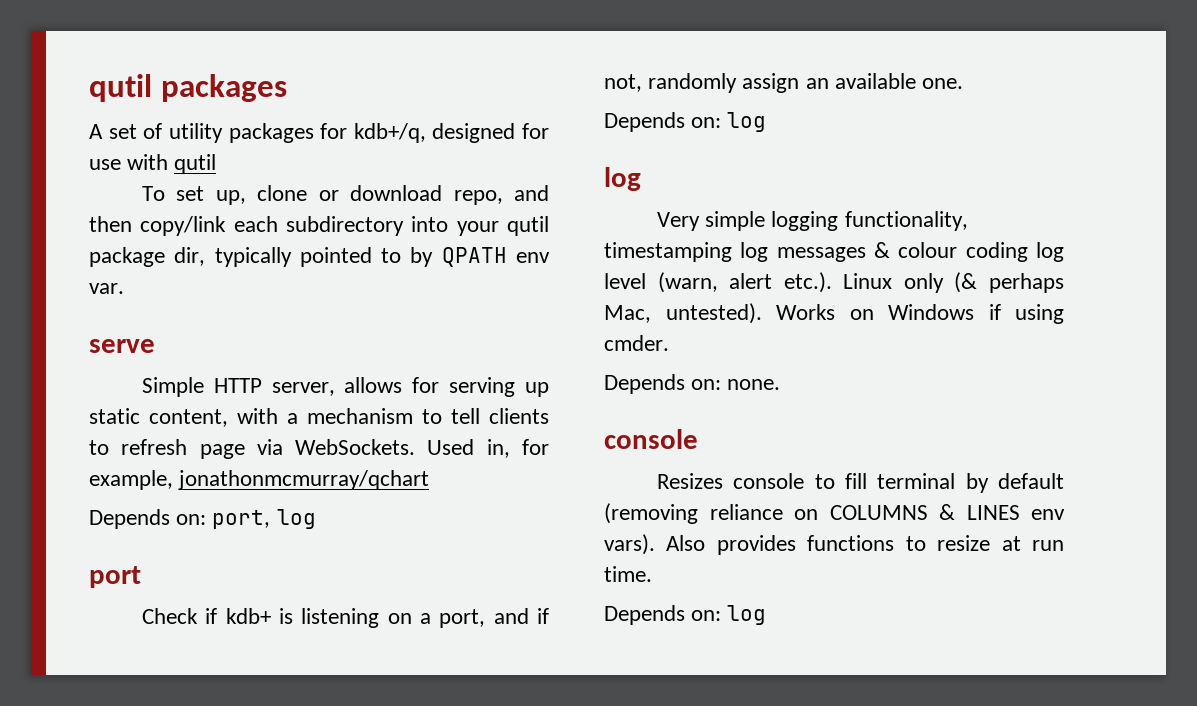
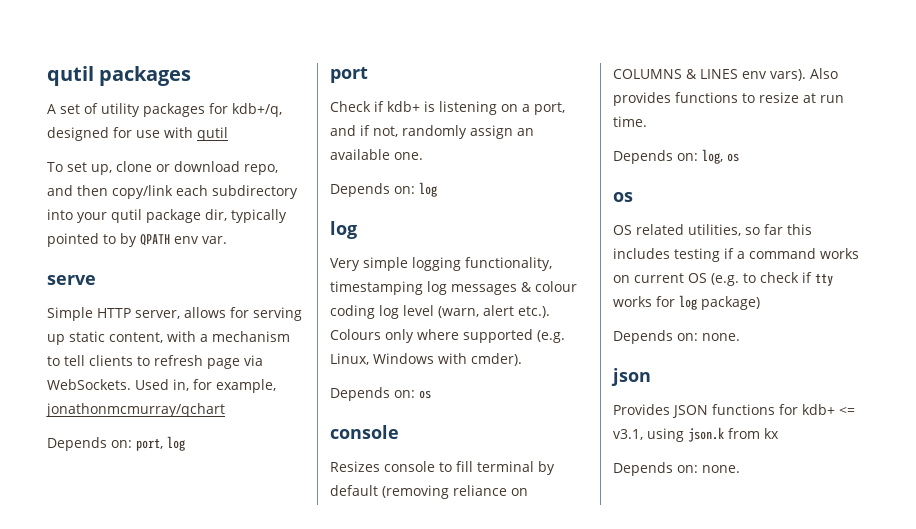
[843,272,1064,293] [604,303,1064,324] [604,335,669,351] [604,374,781,394] Linux only (& perhaps Mac, untested). Works on Windows if using cmder. // Depends on: none. -> [330,329,565,343] [330,353,522,366] [330,387,431,401] Colours only where supported (e.g. Linux, Windows with cmder). // Depends on: os
[727,605,767,625] log -> [702,149,739,164] [613,192,633,202] [613,224,812,236] [613,248,859,262] [613,272,833,286] [613,295,760,310] [613,330,740,344] [611,368,651,386] [613,404,855,418] [613,427,779,442] [613,462,740,476] log, os // os // OS related utilities, so far this includes testing if a command works on current OS (e.g. to check if tty works for log package) // Depends on: none. // json // Provides JSON functions for kdb+ <= v3.1, using json.k from kx // Depends on: none.

